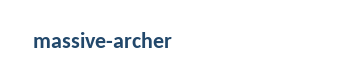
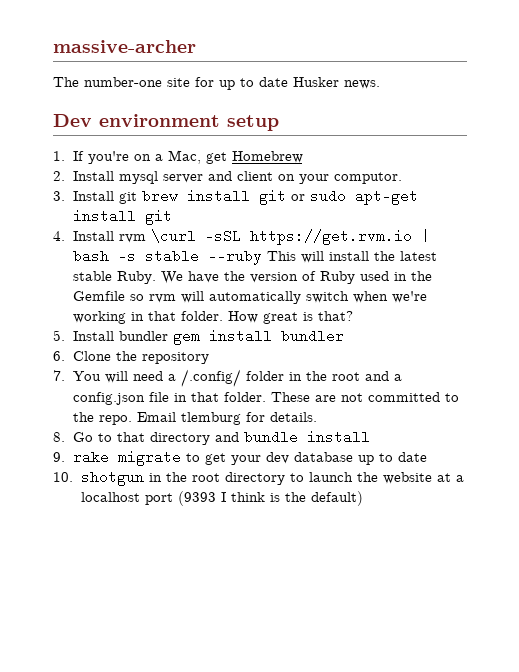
(172, 40) none -> [53,77,380,90] [53,114,279,131] [53,150,303,164] [53,171,402,184] [53,189,418,205] [72,209,172,225] [53,229,430,245] [72,249,437,265] [72,271,432,284] [72,291,427,304] [72,311,353,324] [53,329,344,345] [53,351,209,364] [53,369,402,387] [72,392,459,405] [72,412,317,425] [53,430,370,445] [53,450,427,466] [53,472,464,486] [80,491,363,506] // The number-one site for up to date Husker news. // Dev environment setup // 1. If you're on a Mac, get Homebrew // 2. Install mysql server and client on your computor. // 3. Install git brew install git or sudo apt-get install git // 4. Install rvm \curl -sSL https://get.rvm.io | bash -s stable --ruby This will install the latest stable Ruby. We have the version of Ruby used in the Gemfile so rvm will automatically switch when we're working in that folder. How great is that? // 5. Install bundler gem install bundler // 6. Clone the repository // 7. You will need a /.config/ folder in the root and a config.json file in that folder. These are not committed to the repo. Email tlemburg for details. // 8. Go to that directory and bundle install // 9. rake migrate to get your dev database up to date // 10. shotgun in the root directory to launch the website at a localhost port (9393 I think is the default)

